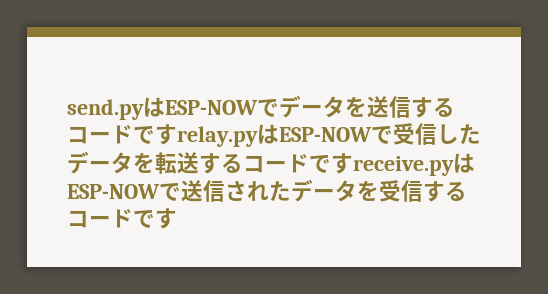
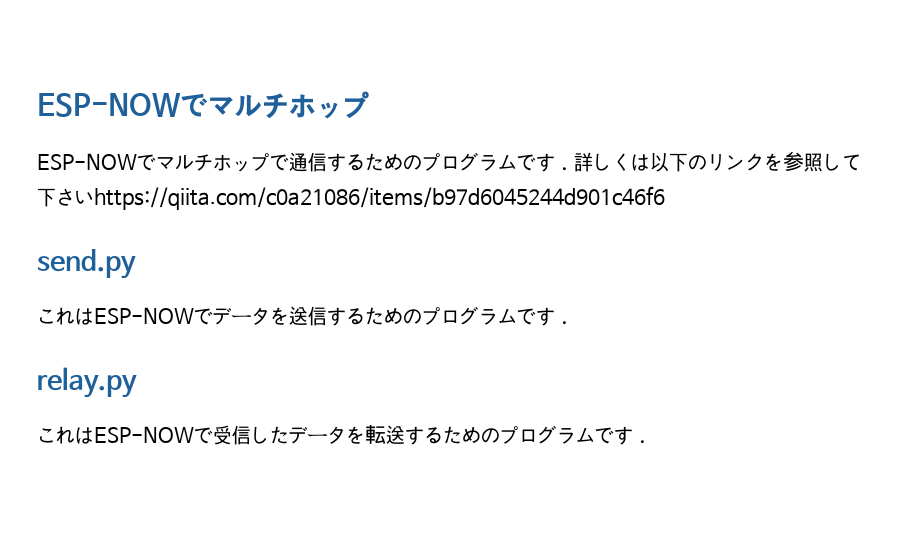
(67, 109) none -> [37,91,370,119] [37,151,861,172] [37,186,665,210] ESP-NOWでマルチホップ // ESP-NOWでマルチホップで通信するためのプログラムです．詳しくは以下のリンクを参照して下さいhttps://qiita.com/c0a21086/items/b97d6045244d901c46f6 //
(144, 109) none -> [37,307,75,325] // これ
[67,124,177,145] コードです -> [365,306,574,326] ためのプログラムです． //
(258, 136) none -> [37,426,75,444] // これ
[243,153,475,176] [67,179,467,202] [67,208,177,229] コードですreceive.pyはESP-NOWで送信されたデータを受信するコードです -> [443,425,652,445] ためのプログラムです．

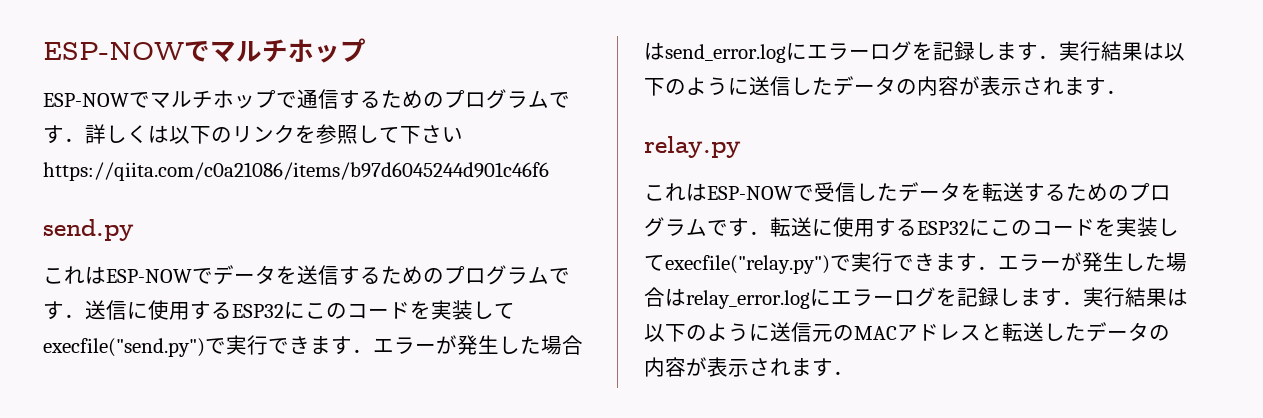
(574, 323) none -> [85,300,515,320] [43,335,583,357] [644,41,1185,63] [644,76,1127,96] 送信に使用するESP32にこのコードを実装してexecfile("send.py")で実行できます．エラーが発生した場合はsend_error.logにエラーログを記録します．実行結果は以下のように送信したデータの内容が表示されます．
(652, 442) none -> [770,217,1179,237] [644,252,1187,274] [644,287,1188,309] [644,322,1170,342] [644,357,854,377] 転送に使用するESP32にこのコードを実装してexecfile("relay.py")で実行できます．エラーが発生した場合はrelay_error.logにエラーログを記録します．実行結果は以下のように送信元のMACアドレスと転送したデータの内容が表示されます．

